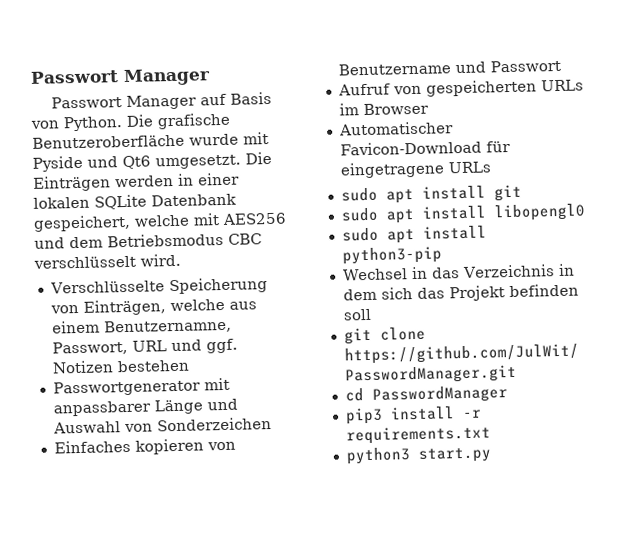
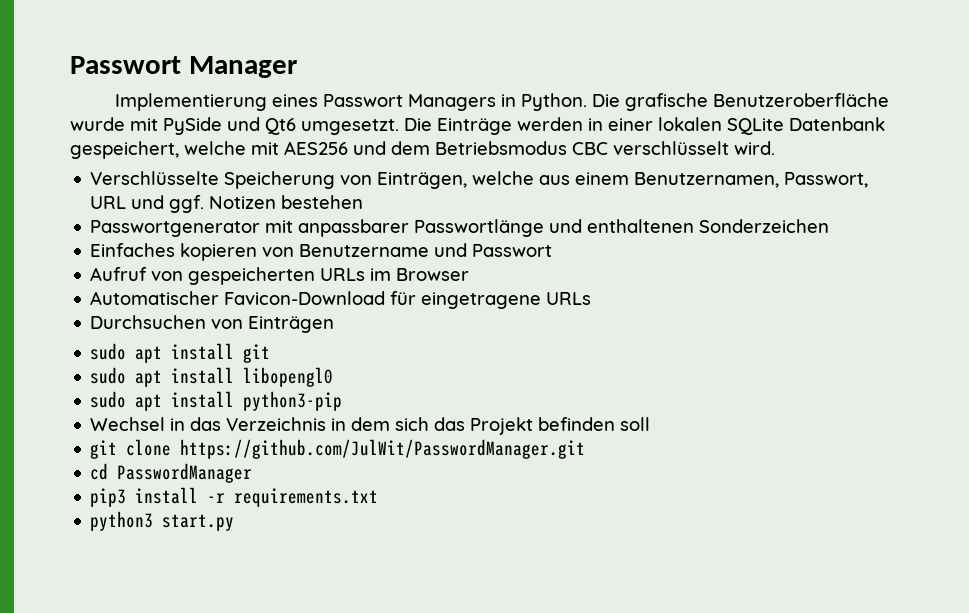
[51,91,273,110] [30,120,60,129] Passwort Manager auf Basis von -> [115,93,517,111] Implementierung eines Passwort Managers in
[32,155,83,172] Pyside -> [163,117,222,135] PySide
[33,175,111,192] Einträgen -> [437,118,512,135] Einträge
[103,318,232,335] Benutzernamne, -> [634,172,780,188] Benutzernamen,
[153,398,238,415] [52,421,153,434] Länge und Auswahl von -> [414,219,695,237] Passwortlänge und enthaltenen
(492, 167) none -> [90,315,335,333] // Durchsuchen von Einträgen

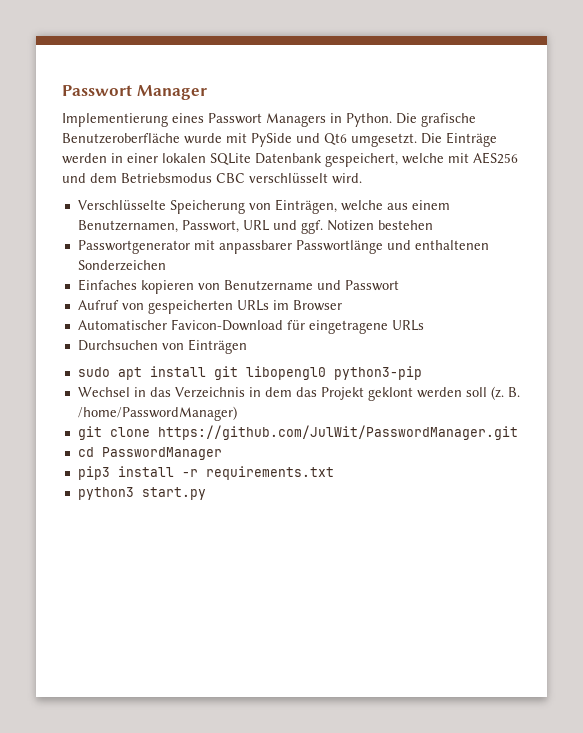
[90,367,334,387] [90,391,235,411] // sudo apt install libopengl0 // sudo apt install -> [245,366,326,380] libopengl0
[395,417,430,431] sich -> (292, 392) none
[538,417,616,431] befinden -> [367,387,462,401] geklont werden
(651, 424) none -> [490,386,520,400] [77,406,237,421] (z. B. /home/PasswordManager)

